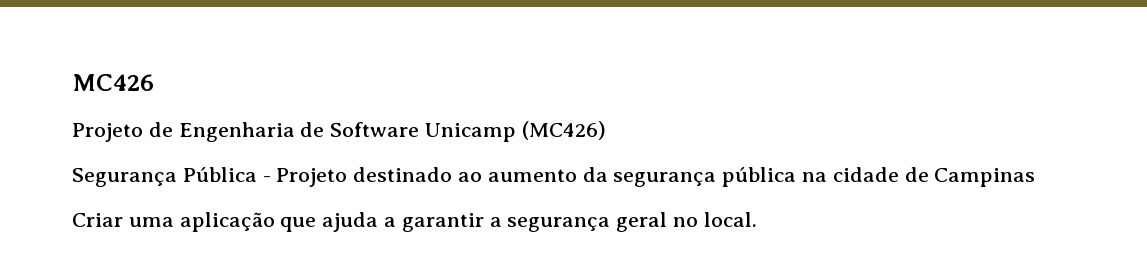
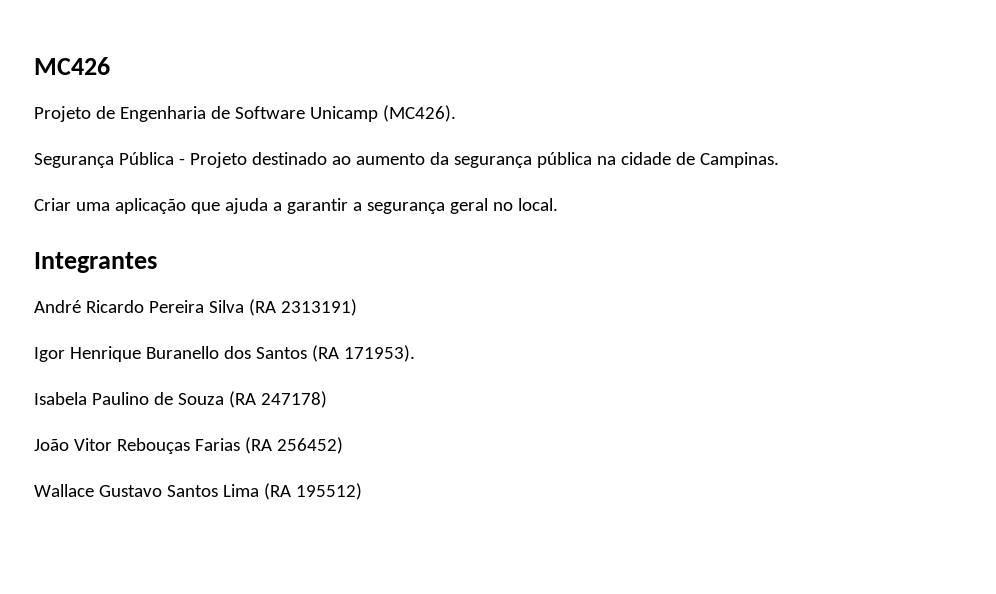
[521,121,606,140] (MC426) -> [382,105,456,122] (MC426).
[934,168,1036,187] Campinas -> [699,152,779,168] Campinas.
(757, 219) none -> [34,252,157,273] [34,299,357,316] [34,345,415,362] [34,391,327,408] [34,437,343,454] [34,483,362,500] // Integrantes // André Ricardo Pereira Silva (RA 2313191) // Igor Henrique Buranello dos Santos (RA 171953). // Isabela Paulino de Souza (RA 247178) // João Vitor Rebouças Farias (RA 256452) // Wallace Gustavo Santos Lima (RA 195512)

